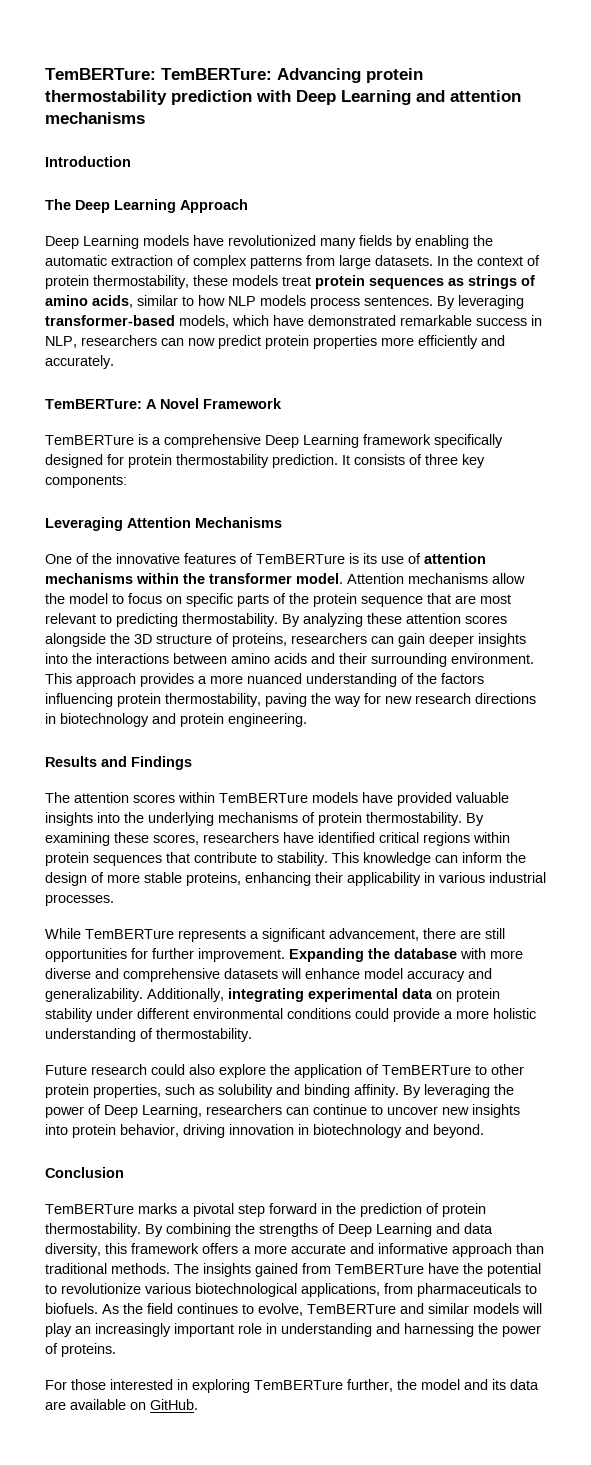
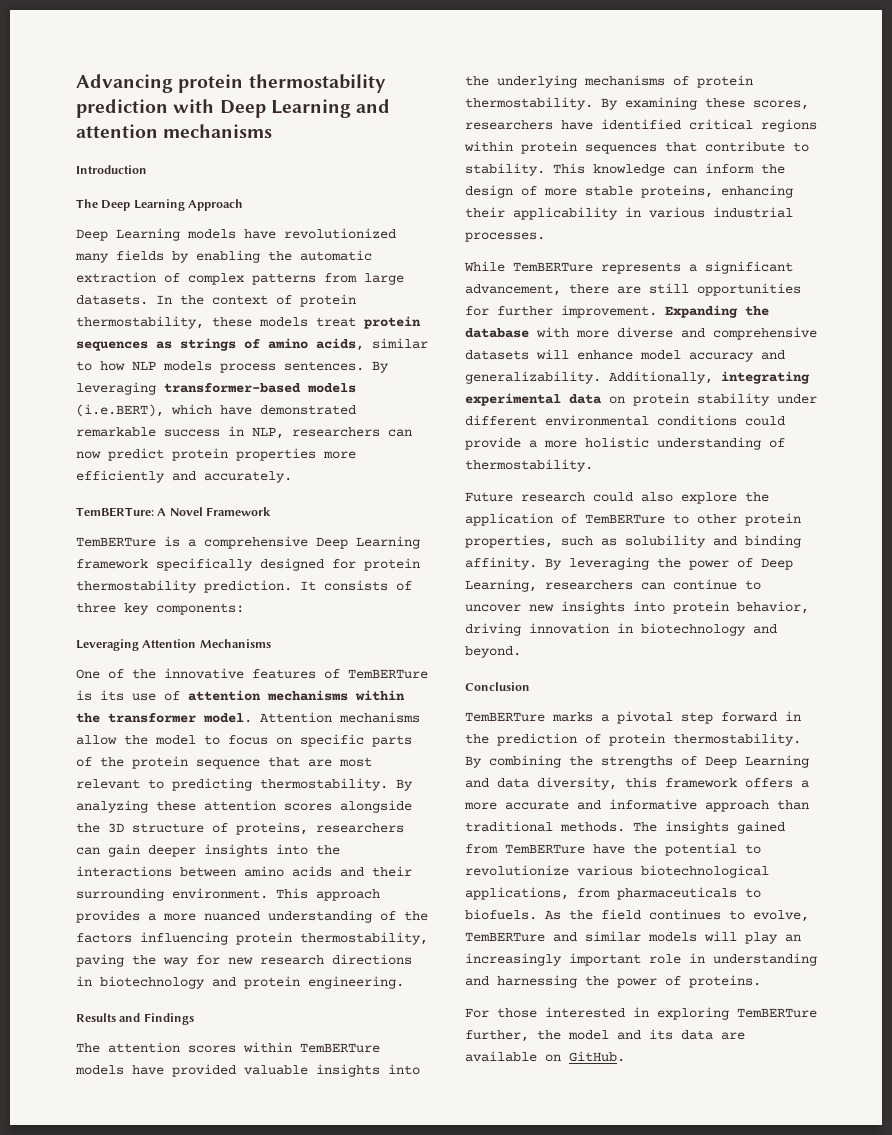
[45,68,272,80] TemBERTure: TemBERTure: -> (76, 83) none
[179,315,229,328] models, -> [307,383,356,393] [76,404,164,417] models (i.e.BERT),

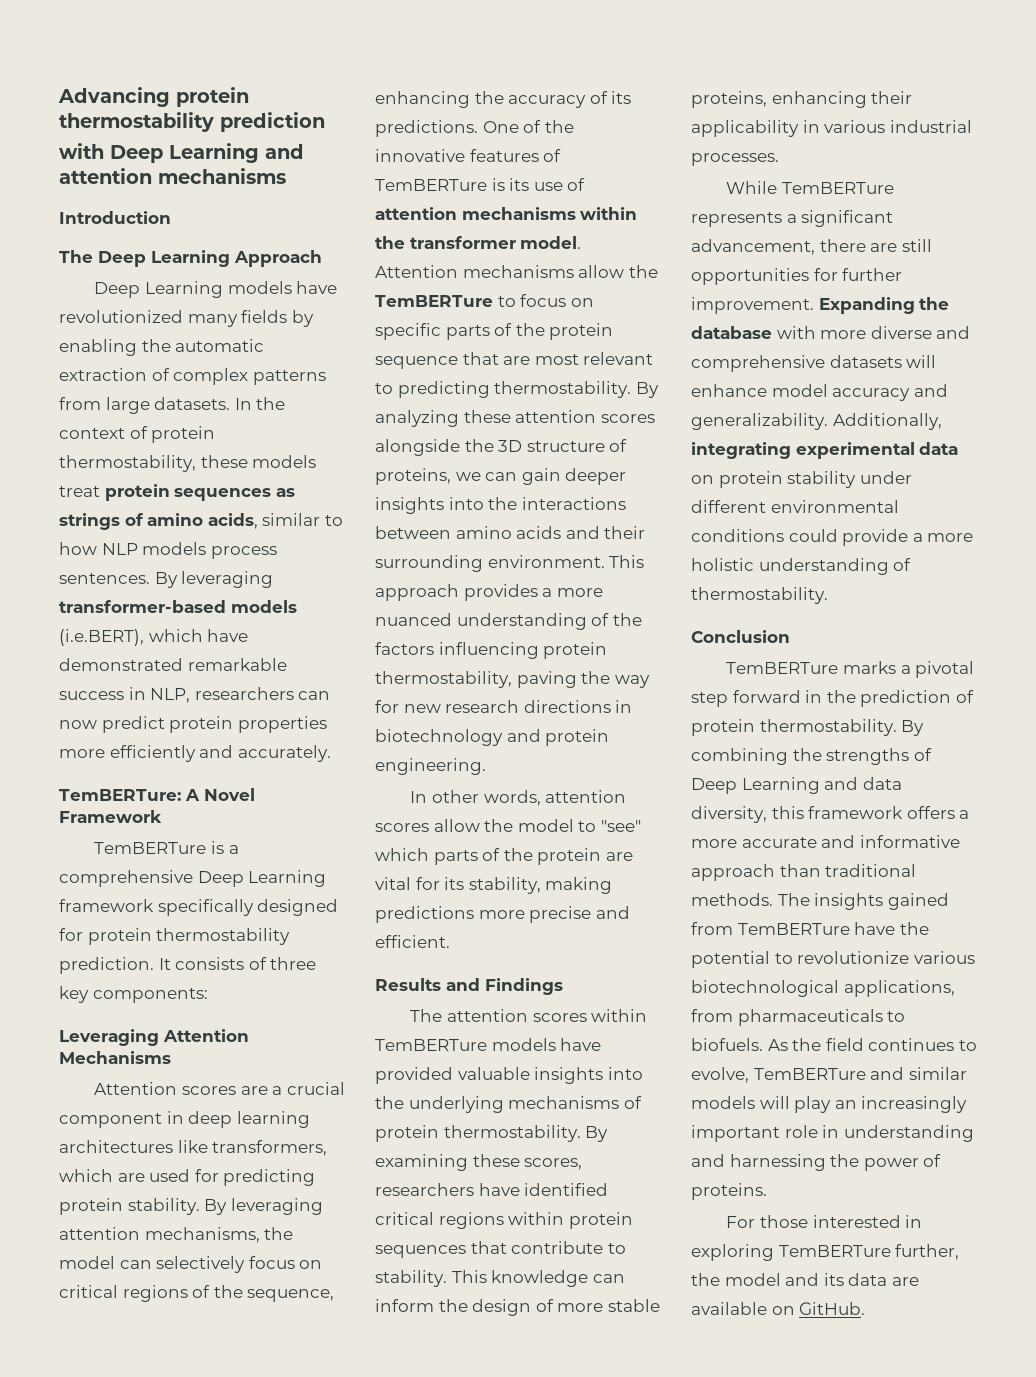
(168, 108) none -> (325, 122) //
(271, 643) none -> [94,1082,345,1095] [59,1111,310,1128] [59,1140,328,1156] [59,1169,316,1186] [59,1198,323,1215] [59,1227,294,1243] [59,1256,323,1273] [59,1285,335,1302] [375,91,632,108] [375,120,478,137] Attention scores are a crucial component in deep learning architectures like transformers, which are used for predicting protein stability. By leveraging attention mechanisms, the model can selectively focus on critical regions of the sequence, enhancing the accuracy of its predictions.
[155,735,196,745] model -> [375,295,493,307] TemBERTure
[316,823,404,833] researchers -> [455,472,481,481] we
(404, 982) none -> [410,790,627,806] [375,819,641,832] [375,848,633,865] [375,877,613,894] [375,906,630,923] [375,935,450,948] // In other words, attention scores allow the model to "see" which parts of the protein are vital for its stability, making predictions more precise and efficient.
[465,492,769,504] [465,513,801,526] [465,535,801,548] [465,557,793,570] [465,579,761,592] [465,601,809,614] [465,623,777,636] [465,646,521,658] // Future research could also explore the application of TemBERTure to other protein properties, such as solubility and binding affinity. By leveraging the power of Deep Learning, researchers can continue to uncover new insights into protein behavior, driving innovation in biotechnology and beyond. -> (828, 595) none

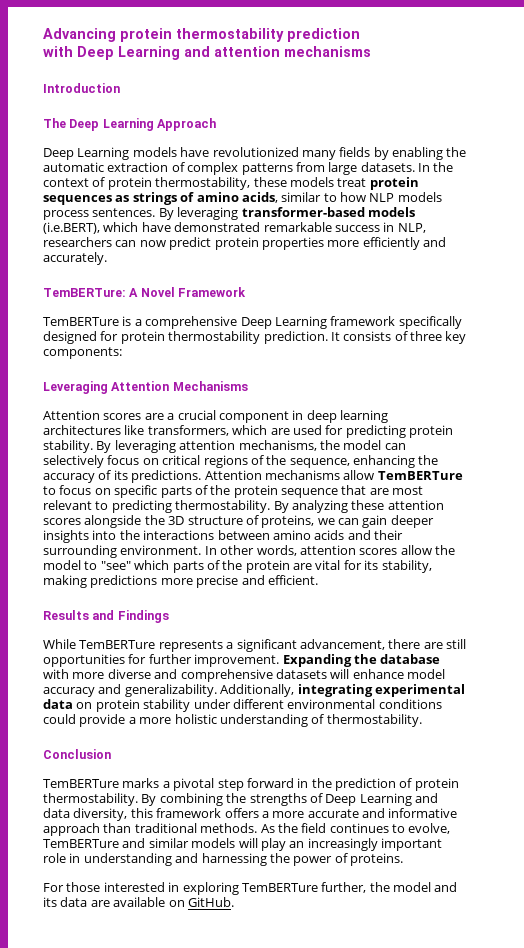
[482,120,574,133] [375,149,562,162] [375,178,586,191] [375,207,638,220] [375,236,582,249] One of the innovative features of TemBERTure is its use of attention mechanisms within the transformer model. -> (202, 476) none
[628,265,658,278] the -> (375, 475) none
[609,555,645,568] [375,584,603,601] [375,613,642,630] [375,642,608,659] [375,671,650,688] [375,700,633,713] [375,729,610,746] [375,758,486,775] This approach provides a more nuanced understanding of the factors influencing protein thermostability, paving the way for new research directions in biotechnology and protein engineering. // -> (202, 550) none
[410,1009,648,1022] [375,1038,602,1051] [375,1067,643,1084] [375,1096,642,1113] [375,1125,609,1142] [375,1154,583,1171] [375,1183,609,1196] [375,1212,633,1229] [375,1241,626,1258] [375,1270,625,1287] [375,1299,660,1316] [691,91,913,108] [691,120,972,137] [691,153,779,166] // The attention scores within TemBERTure models have provided valuable insights into the underlying mechanisms of protein thermostability. By examining these scores, researchers have identified critical regions within protein sequences that contribute to stability. This knowledge can inform the design of more stable proteins, enhancing their applicability in various industrial processes. -> (169, 616) none
[777,893,949,910] [691,922,929,935] [691,951,975,968] [691,980,955,997] [691,1009,906,1026] [691,1038,763,1051] The insights gained from TemBERTure have the potential to revolutionize various biotechnological applications, from pharmaceuticals to biofuels. -> (258, 828) none

